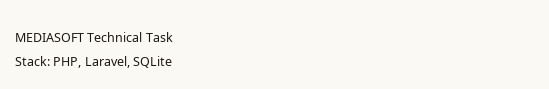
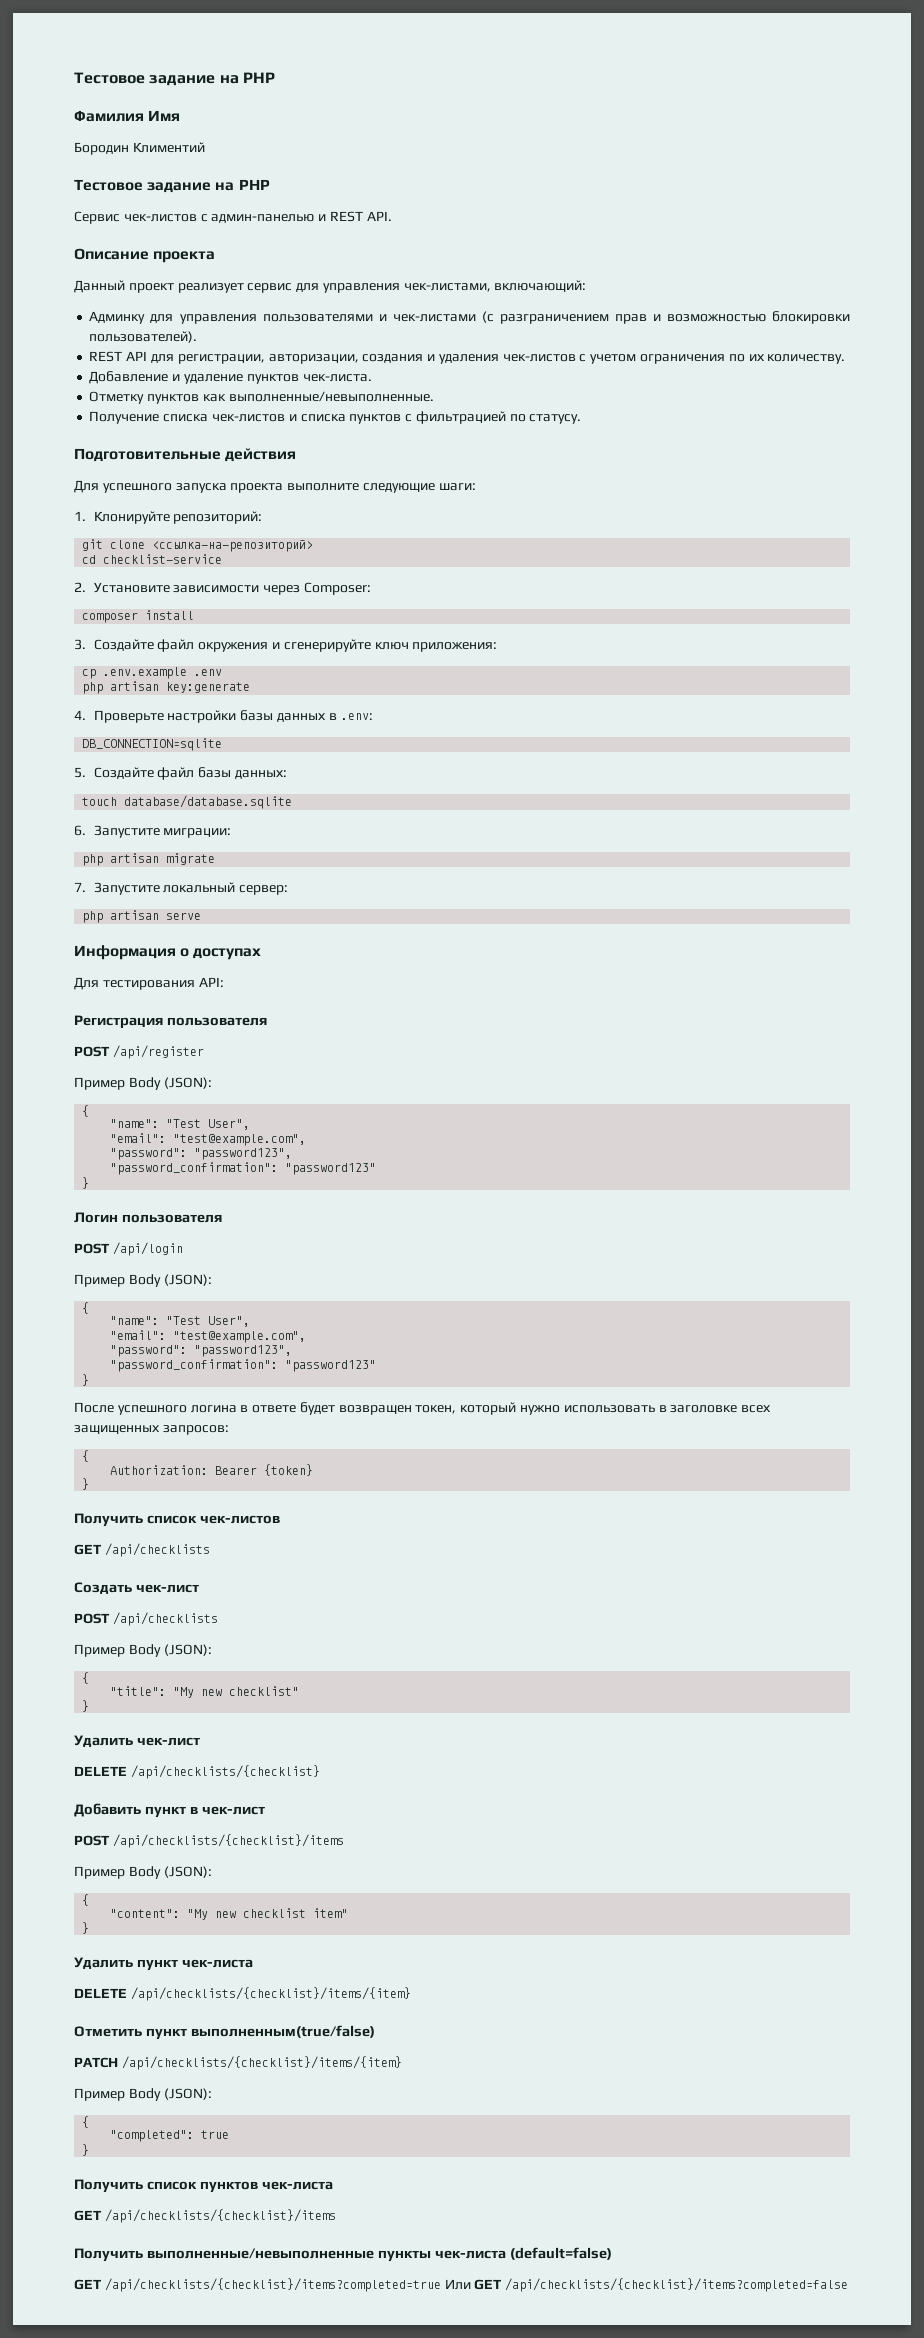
[15,32,173,42] [15,56,173,68] MEDIASOFT Technical Task // Stack: PHP, Laravel, SQLite -> [74,72,275,86] [74,110,181,122] [74,142,205,155] [74,179,270,193] [74,211,392,224] [74,248,216,263] [74,280,587,293] [89,311,850,324] [89,331,198,343] [89,351,846,364] [89,371,372,384] [89,391,434,404] [89,411,582,424] [74,448,297,462] [74,480,476,493] [74,511,263,524] [82,539,314,552] [82,554,223,564] [74,582,372,595] [82,610,195,623] [74,639,498,652] [82,667,223,679] [82,681,251,694] [74,710,373,723] [82,738,223,751] [74,767,288,780] [82,795,293,809] [74,825,232,838] [82,853,216,866] [74,882,289,895] [82,910,202,923] [74,945,262,960] [74,977,224,990] [74,1015,267,1029] [74,1045,204,1059] [74,1077,212,1090] [82,1105,90,1117] [110,1119,251,1130] [110,1133,307,1146] [110,1148,293,1160] [110,1162,377,1175] [82,1177,90,1189] [74,1212,222,1223] [74,1242,183,1256] [74,1274,212,1287] [82,1302,90,1314] [110,1316,251,1327] [110,1330,307,1343] [110,1345,293,1357] [110,1359,377,1372] [82,1374,90,1386] [74,1402,772,1415] [74,1425,229,1435] [82,1450,90,1462] [110,1464,314,1476] [82,1478,90,1490] [74,1513,280,1527] [74,1543,210,1557] [74,1582,199,1594] [74,1612,218,1626] [74,1644,212,1657] [82,1672,90,1684] [110,1686,300,1698] [82,1700,90,1712] [74,1735,200,1747] [74,1765,320,1779] [74,1803,265,1818] [74,1834,344,1848] [74,1866,212,1879] [82,1894,90,1906] [110,1908,349,1920] [82,1922,90,1934] [74,1957,253,1971] [74,1987,411,2001] [74,2025,375,2040] [74,2056,402,2070] [74,2088,212,2101] [82,2116,90,2128] [110,2130,230,2142] [82,2144,90,2156] [74,2179,333,2193] [74,2209,336,2223] [74,2247,612,2262] [74,2278,849,2292] Тестовое задание на PHP // Фамилия Имя // Бородин Климентий // Тестовое задание на PHP // Сервис чек-листов с админ-панелью и REST API. // Описание проекта // Данный проект реализует сервис для управления чек-листами, включающий: // Админку для управления пользователями и чек-листами (с разграничением прав и возможностью блокировки пользователей). // REST API для регистрации, авторизации, создания и удаления чек-листов с учетом ограничения по их количеству. // Добавление и удаление пунктов чек-листа. // Отметку пунктов как выполненные/невыполненные. // Получение списка чек-листов и списка пунктов с фильтрацией по статусу. // Подготовительные действия // Для успешного запуска проекта выполните следующие шаги: // 1. Клонируйте репозиторий: // git clone <ссылка-на-репозиторий> // cd checklist-service // 2. Установите зависимости через Composer: // composer install // 3. Создайте файл окружения и сгенерируйте ключ приложения: // cp .env.example .env // php artisan key:generate // 4. Проверьте настройки базы данных в .env: // DB_CONNECTION=sqlite // 5. Создайте файл базы данных: // touch database/database.sqlite // 6. Запустите миграции: // php artisan migrate // 7. Запустите локальный сервер: // php artisan serve // Информация о доступах // Для тестирования API: // Регистрация пользователя // POST /api/register // Пример Body (JSON): // { // "name": "Test User", // "email": "test@example.com", // "password": "password123", // "password_confirmation": "password123" // } // Логин пользователя // POST /api/login // Пример Body (JSON): // { // "name": "Test User", // "email": "test@example.com", // "password": "password123", // "password_confirmation": "password123" // } // После успешного логина в ответе будет возвращен токен, который нужно использовать в заголовке всех защищенных запросов: // { // Authorization: Bearer {token} // } // Получить список чек-листов // GET /api/checklists // Создать чек-лист // POST /api/checklists // Пример Body (JSON): // { // "title": "My new checklist" // } // Удалить чек-лист // DELETE /api/checklists/{checklist} // Добавить пункт в чек-лист // POST /api/checklists/{checklist}/items // Пример Body (JSON): // { // "content": "My new checklist item" // } // Удалить пункт чек-листа // DELETE /api/checklists/{checklist}/items/{item} // Отметить пункт выполненным(true/false) // PATCH /api/checklists/{checklist}/items/{item} // Пример Body (JSON): // { // "completed": true // } // Получить список пунктов чек-листа // GET /api/checklists/{checklist}/items // Получить выполненные/невыполненные пункты чек-листа (default=false) // GET /api/checklists/{checklist}/items?completed=true Или GET /api/checklists/{checklist}/items?completed=false

